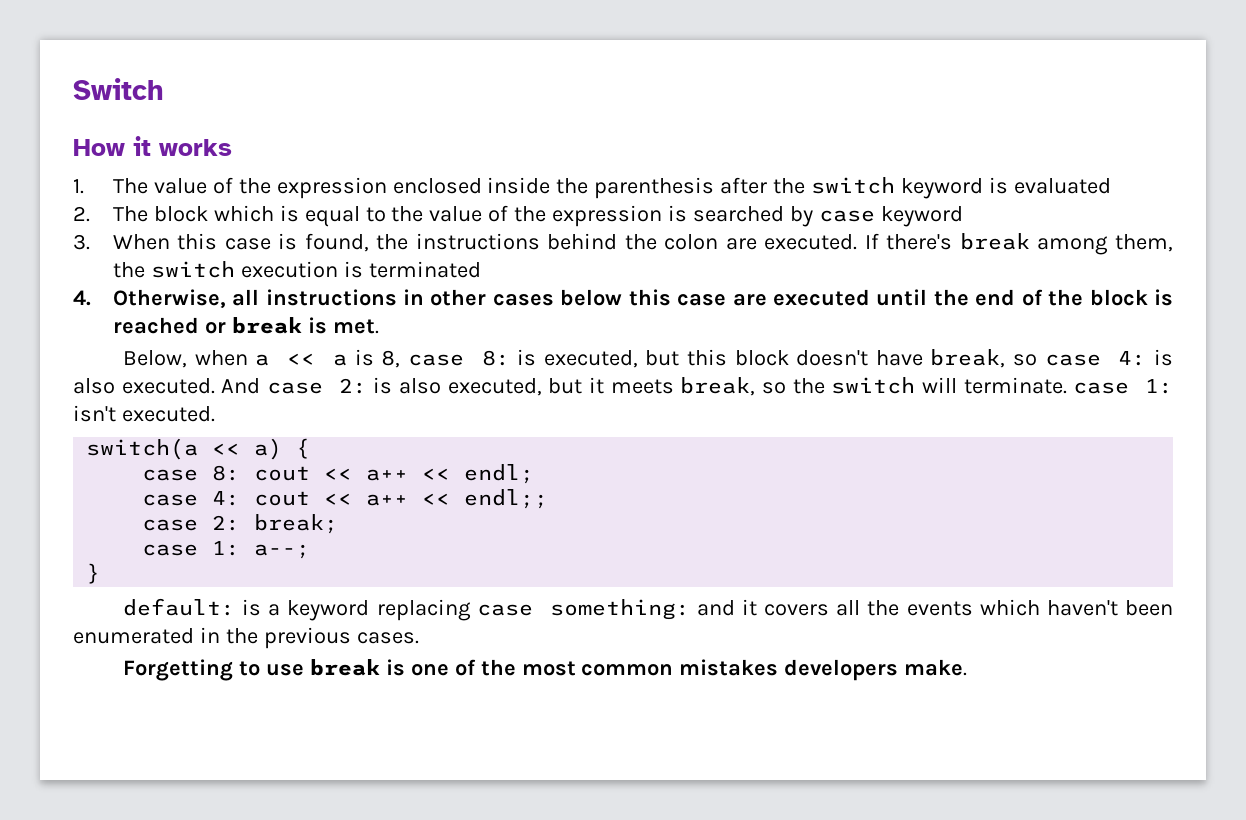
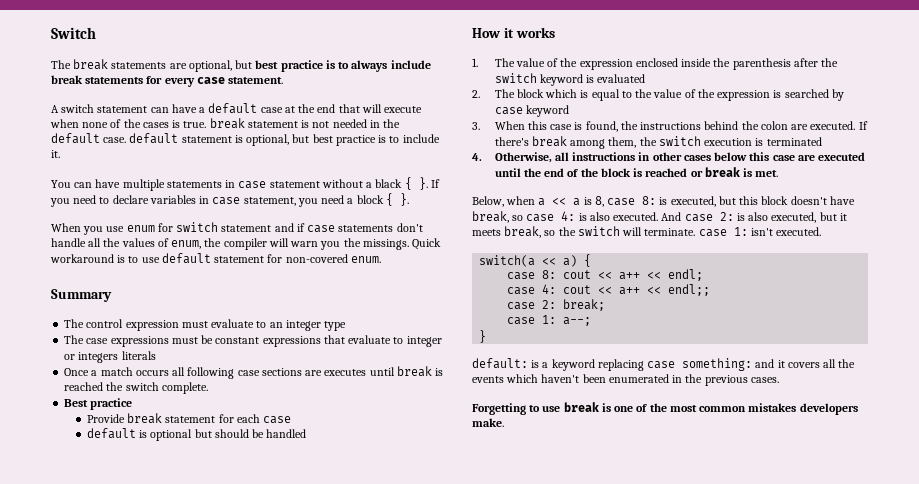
(164, 89) none -> [51,59,431,72] [51,75,284,87] [51,103,423,114] [50,118,401,129] [51,133,440,146] [51,150,60,158] [51,177,440,191] [50,193,409,207] [51,222,423,235] [51,238,442,250] [50,253,381,264] [51,289,112,302] [64,319,347,331] [64,335,442,347] [64,351,156,363] [64,366,444,379] [64,382,208,394] [64,398,133,410] [86,413,292,424] [86,428,307,441] // The break statements are optional, but best practice is to always include break statements for every case statement. // A switch statement can have a default case at the end that will execute when none of the cases is true. break statement is not needed in the default case. default statement is optional, but best practice is to include it. // You can have multiple statements in case statement without a black { }. If you need to declare variables in case statement, you need a block { }. // When you use enum for switch statement and if case statements don't handle all the values of enum, the compiler will warn you the missings. Quick workaround is to use default statement for non-covered enum. // Summary // The control expression must evaluate to an integer type // The case expressions must be constant expressions that evaluate to integer or integers literals // Once a match occurs all following case sections are executes until break is reached the switch complete. // Best practice // Provide break statement for each case // default is optional but should be handled

